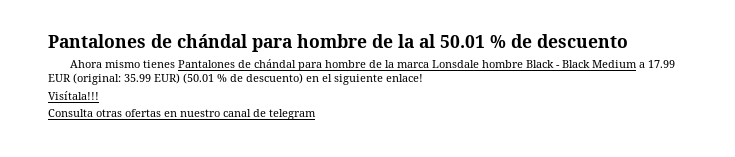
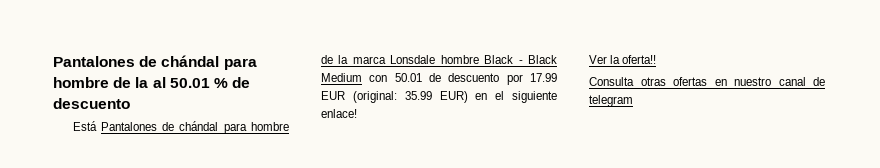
[70,60,176,68] Ahora mismo tienes -> [72,121,97,131] Está
[639,62,646,68] a -> [369,73,523,85] con 50.01 de descuento por
[183,73,303,84] (50.01 % de descuento) -> (468, 97) none
[48,91,99,100] Visítala!!! -> [589,55,657,64] Ver la oferta!!

